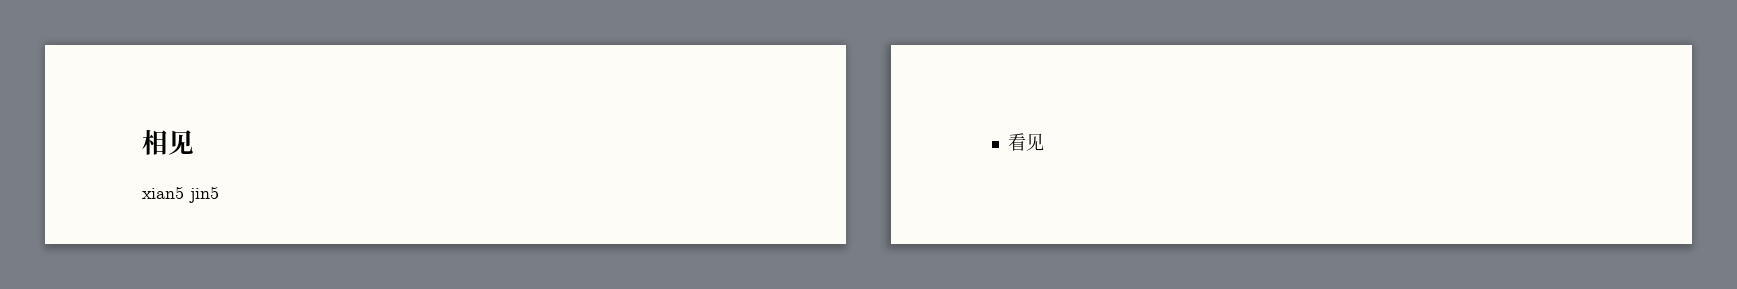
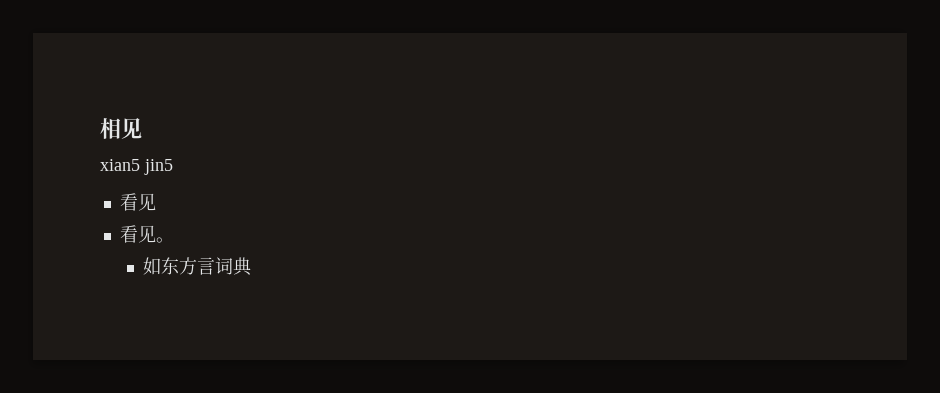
(1044, 142) none -> [119,225,174,243] [143,257,253,276] // 看见。 // 如东方言词典

